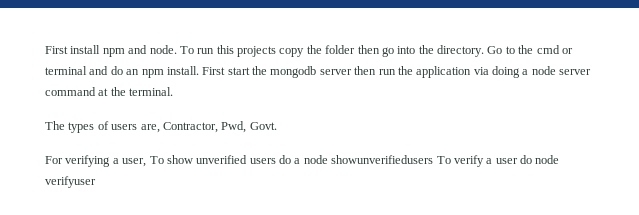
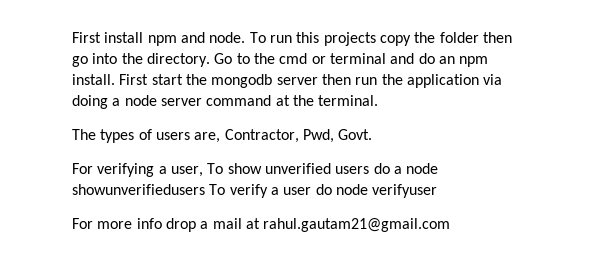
(96, 182) none -> [72,218,451,232] // For more info drop a mail at rahul.gautam21@gmail.com

